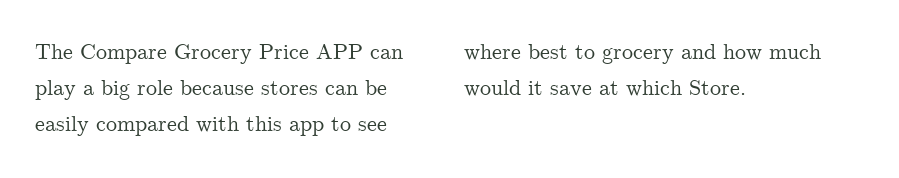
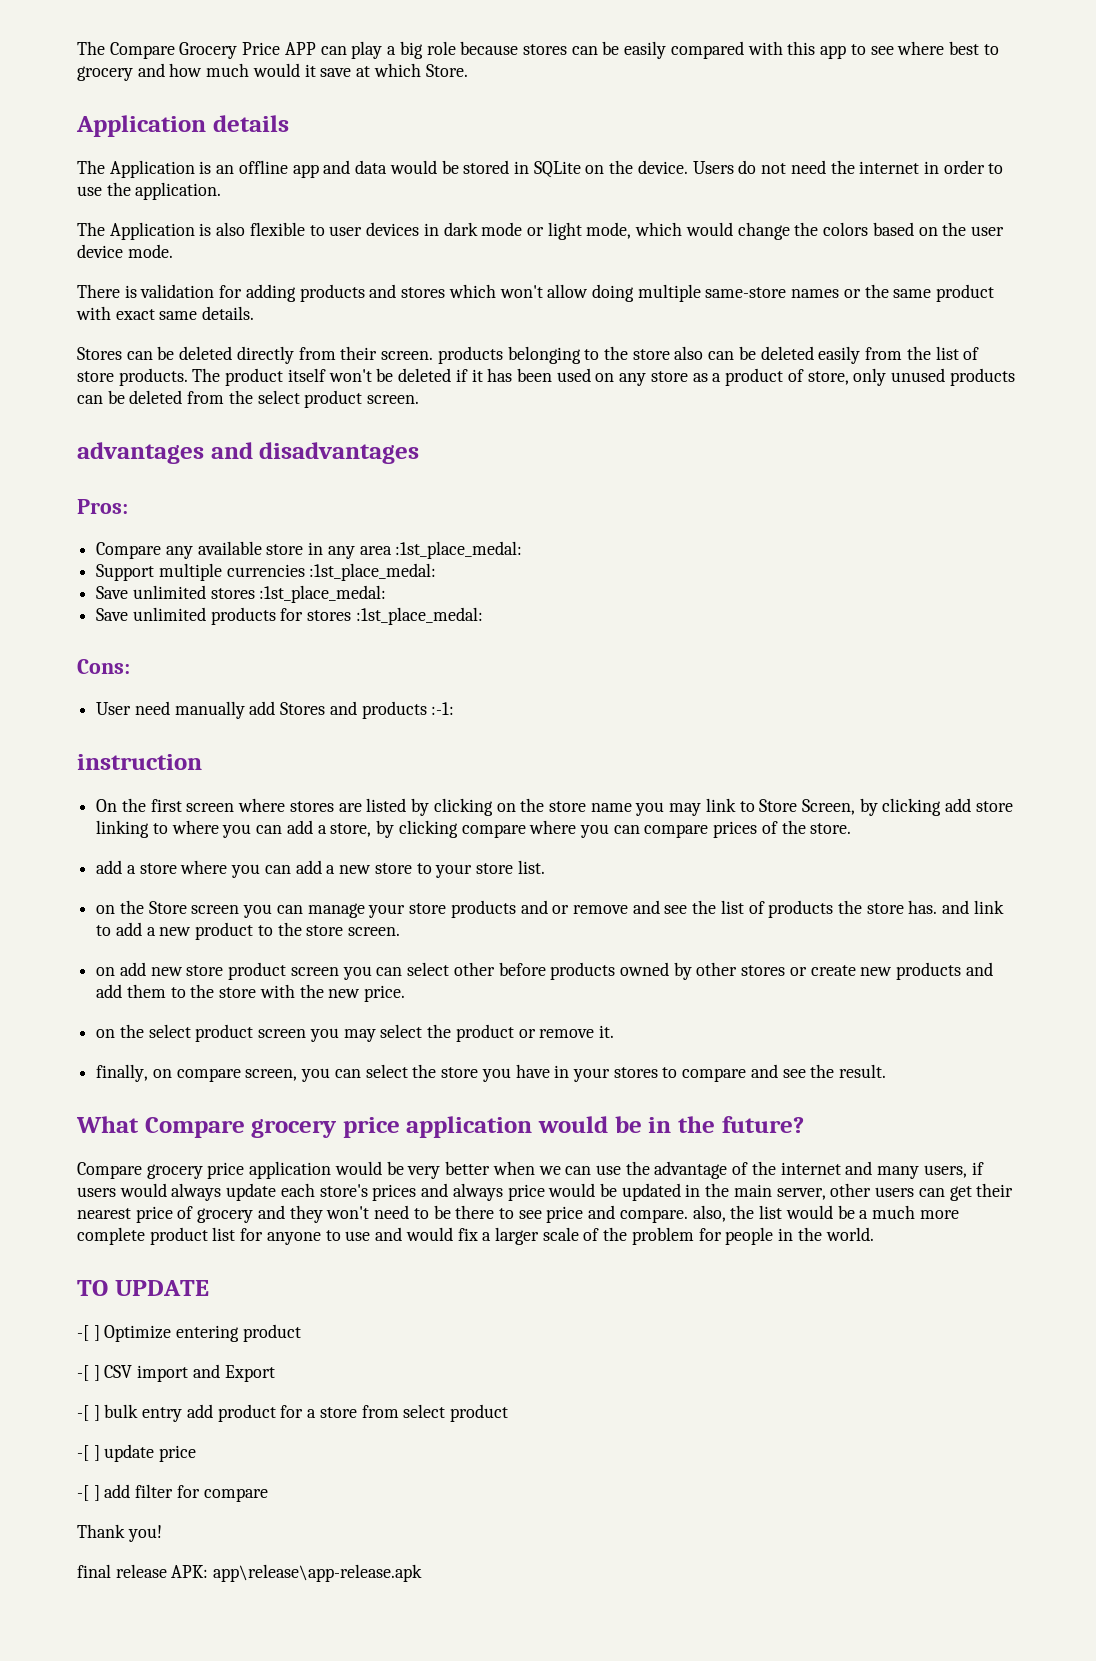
(746, 87) none -> [76,115,289,137] [77,160,1004,178] [77,182,222,200] [77,222,1004,240] [77,244,173,258] [77,284,995,302] [76,306,255,320] [77,346,980,364] [77,368,1015,386] [77,390,420,408] [77,442,420,464] [77,499,128,514] [96,541,523,559] [96,563,437,581] [96,585,387,603] [96,607,483,625] [77,659,130,674] [96,701,455,719] [77,754,202,770] [96,798,1013,816] [96,820,852,838] [96,860,545,878] [96,900,1004,918] [96,922,401,940] [96,962,993,980] [96,984,406,1002] [96,1024,614,1042] [96,1064,887,1082] [76,1116,804,1138] [77,1161,984,1179] [77,1183,1014,1201] [77,1205,959,1223] [77,1227,874,1245] [77,1280,209,1296] [77,1324,301,1342] [77,1364,275,1382] [77,1404,508,1422] [77,1444,197,1462] [77,1484,268,1502] [77,1524,162,1542] [77,1564,423,1582] // Application details // The Application is an offline app and data would be stored in SQLite on the device. Users do not need the internet in order to use the application. // The Application is also flexible to user devices in dark mode or light mode, which would change the colors based on the user device mode. // There is validation for adding products and stores which won't allow doing multiple same-store names or the same product with exact same details. // Stores can be deleted directly from their screen. products belonging to the store also can be deleted easily from the list of store products. The product itself won't be deleted if it has been used on any store as a product of store, only unused products can be deleted from the select product screen. // advantages and disadvantages // Pros: // Compare any available store in any area :1st_place_medal: // Support multiple currencies :1st_place_medal: // Save unlimited stores :1st_place_medal: // Save unlimited products for stores :1st_place_medal: // Cons: // User need manually add Stores and products :-1: // instruction // On the first screen where stores are listed by clicking on the store name you may link to Store Screen, by clicking add store linking to where you can add a store, by clicking compare where you can compare prices of the store. // add a store where you can add a new store to your store list. // on the Store screen you can manage your store products and or remove and see the list of products the store has. and link to add a new product to the store screen. // on add new store product screen you can select other before products owned by other stores or create new products and add them to the store with the new price. // on the select product screen you may select the product or remove it. // finally, on compare screen, you can select the store you have in your stores to compare and see the result. // What Compare grocery price application would be in the future? // Compare grocery price application would be very better when we can use the advantage of the internet and many users, if users would always update each store's prices and always price would be updated in the main server, other users can get their nearest price of grocery and they won't need to be there to see price and compare. also, the list would be a much more complete product list for anyone to use and would fix a larger scale of the problem for people in the world. // TO UPDATE // -[ ] Optimize entering product // -[ ] CSV import and Export // -[ ] bulk entry add product for a store from select product // -[ ] update price // -[ ] add filter for compare // Thank you! // final release APK: app\release\app-release.apk

